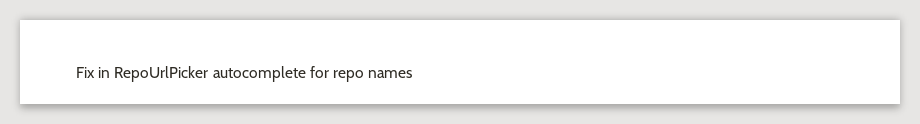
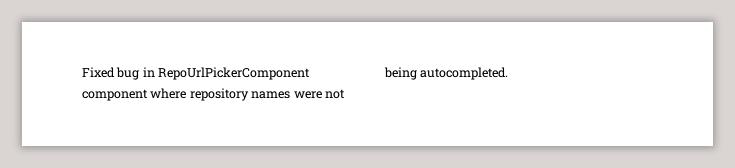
[76,66,413,82] Fix in RepoUrlPicker autocomplete for repo names -> [82,67,311,80] [82,88,345,101] [384,67,509,80] Fixed bug in RepoUrlPickerComponent component where repository names were not being autocompleted.

